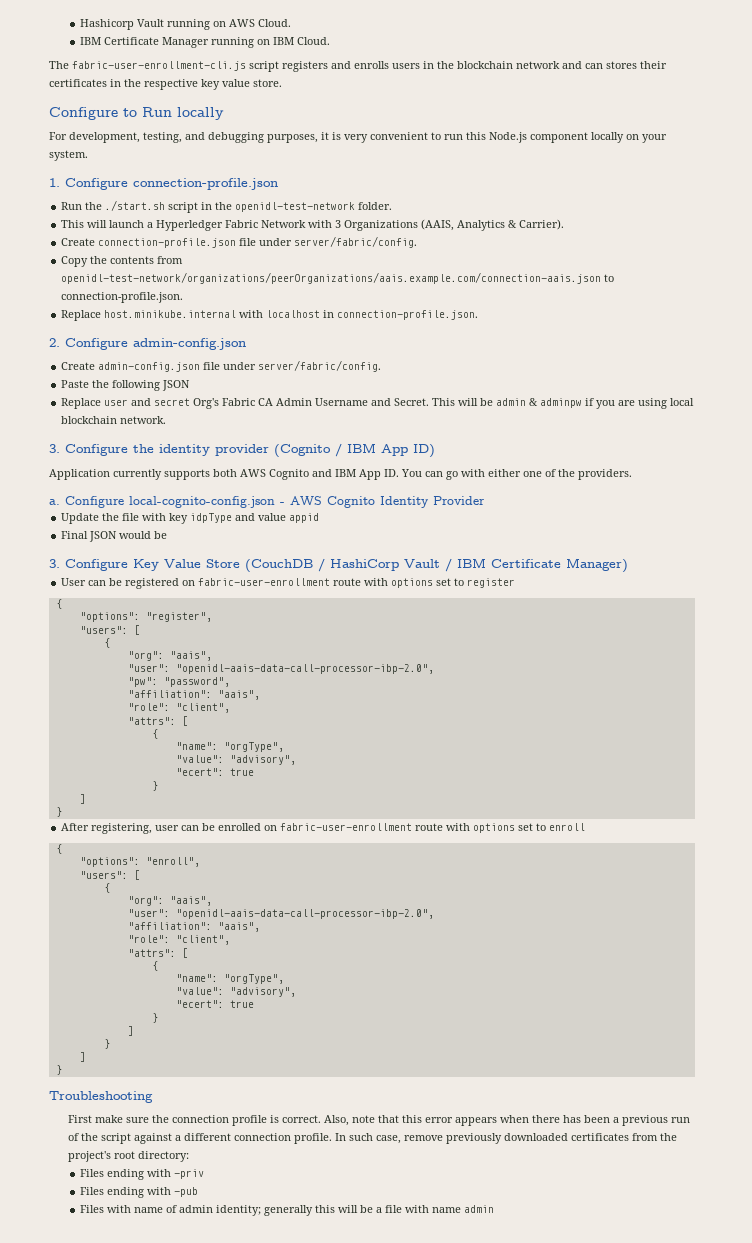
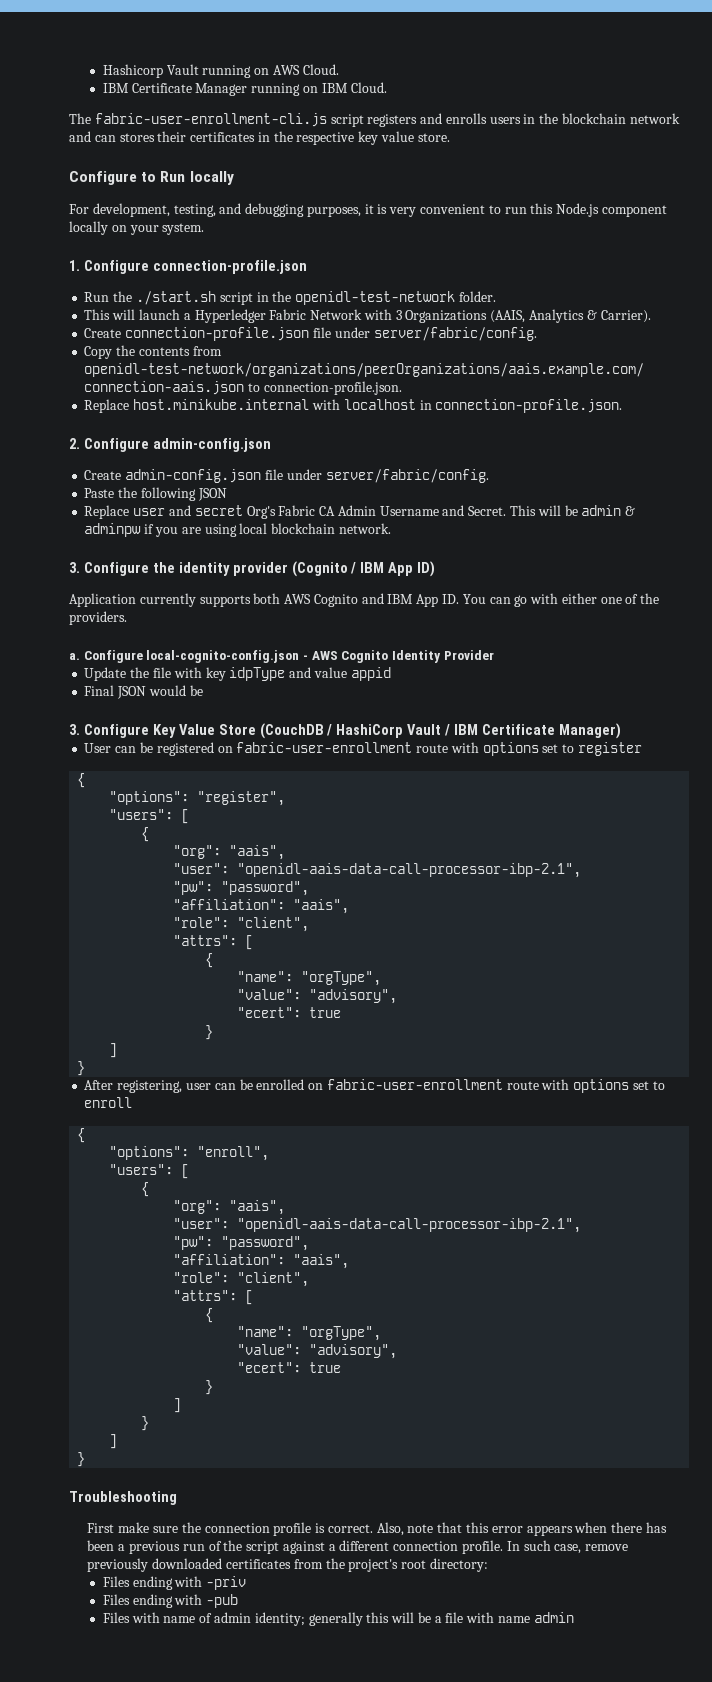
[175,664,434,674] "openidl-aais-data-call-processor-ibp-2.0", -> [237,863,582,878] "openidl-aais-data-call-processor-ibp-2.1",
[175,909,434,919] "openidl-aais-data-call-processor-ibp-2.0", -> [237,1218,582,1233] [173,1236,310,1251] "openidl-aais-data-call-processor-ibp-2.1", // "pw": "password",

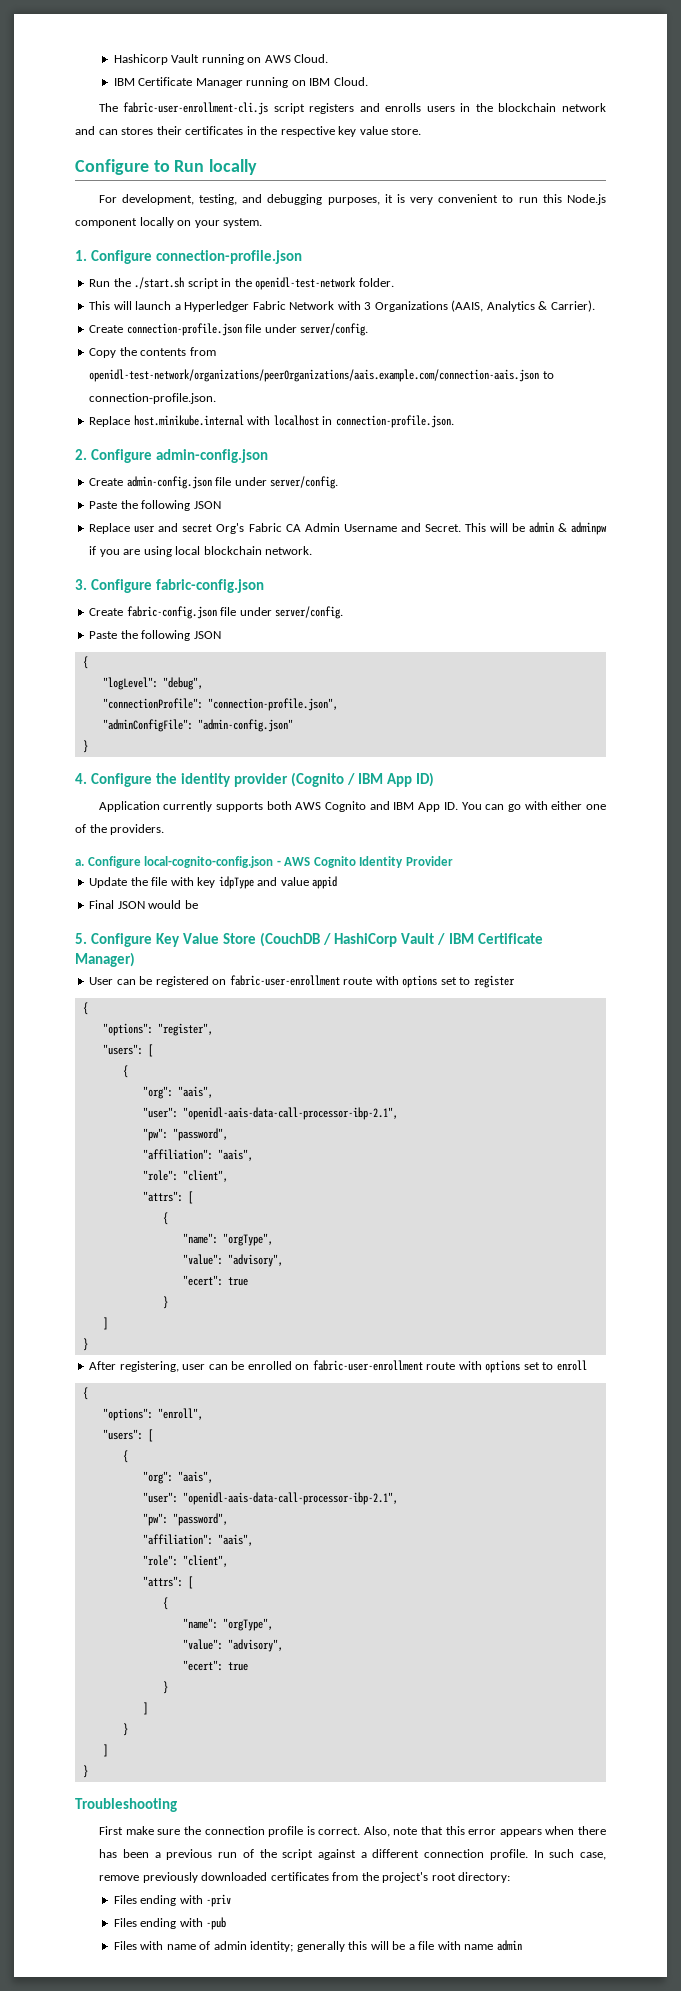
[373,327,537,341] server/fabric/config. -> [300,323,369,336] server/config.
[325,469,489,483] server/fabric/config. -> [270,476,339,489] server/config.
(149, 569) none -> [156,579,265,593] [89,606,344,619] [89,630,221,641] [82,656,88,669] [102,677,203,690] [102,698,338,711] [102,719,293,732] [82,740,88,753] [75,773,153,787] fabric-config.json // Create fabric-config.json file under server/config. // Paste the following JSON // { // "logLevel": "debug", // "connectionProfile": "connection-profile.json", // "adminConfigFile": "admin-config.json" // } // 4. Configure
[69,724,80,735] 3. -> [75,933,87,944] 5.

